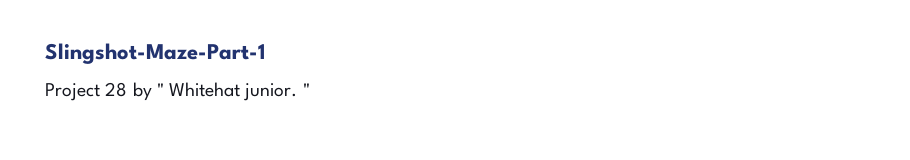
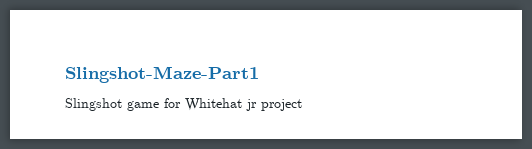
[45,43,265,64] [45,82,310,101] Slingshot-Maze-Part-1 // Project 28 by " Whitehat junior. " -> [65,66,259,83] [65,98,302,111] Slingshot-Maze-Part1 // Slingshot game for Whitehat jr project

